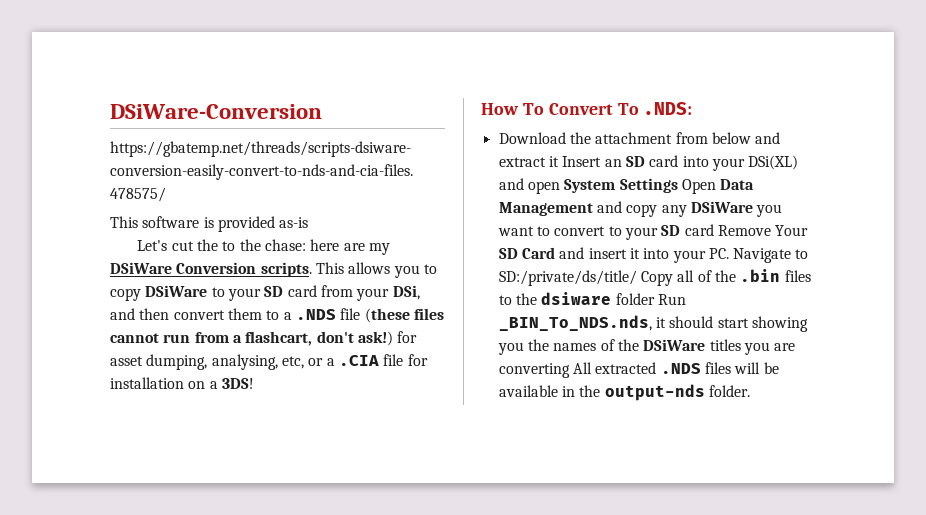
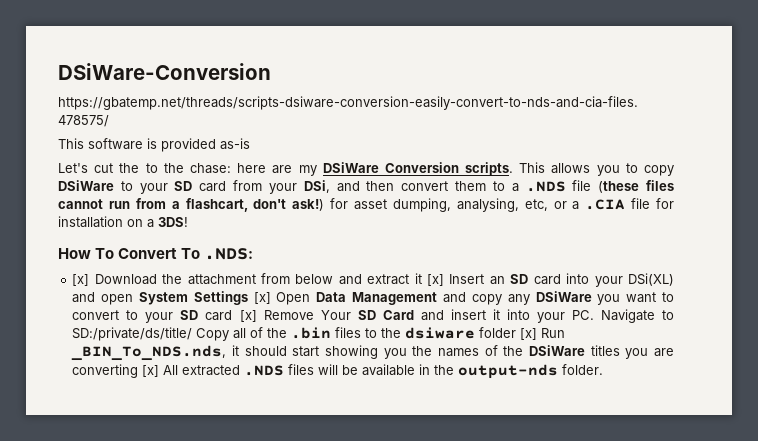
(693, 108) none -> [72,274,90,286] [x]
(559, 161) none -> [427,274,445,286] [x]
(678, 185) none -> [253,292,271,304] [x]
(714, 230) none -> [239,310,257,322] [x]
(655, 299) none -> [520,328,538,340] [x]
(570, 370) none -> [142,365,160,377] [x]

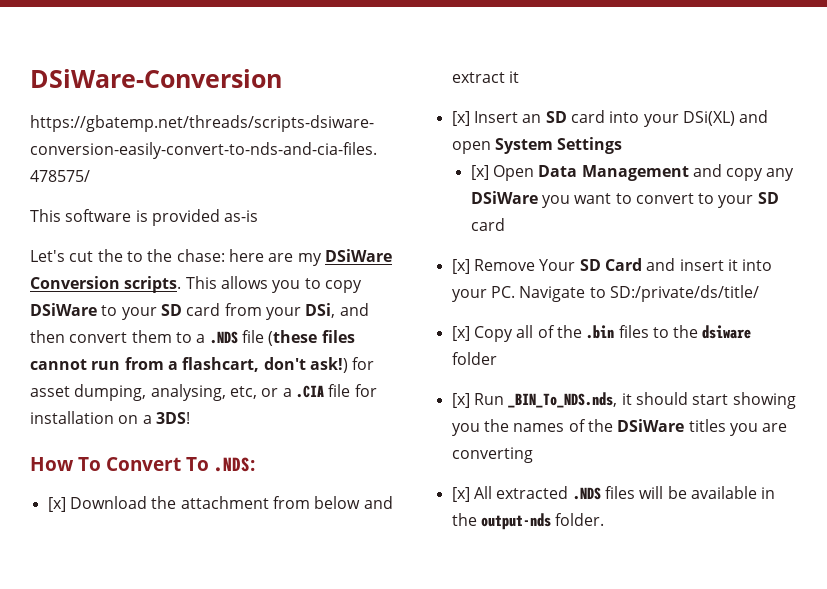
(422, 278) none -> (519, 77) //
(248, 298) none -> (623, 145) //
(233, 315) none -> (505, 224) //
(193, 334) none -> [451,326,470,341] // [x]
(517, 332) none -> (497, 358) //
(139, 371) none -> (533, 455) //

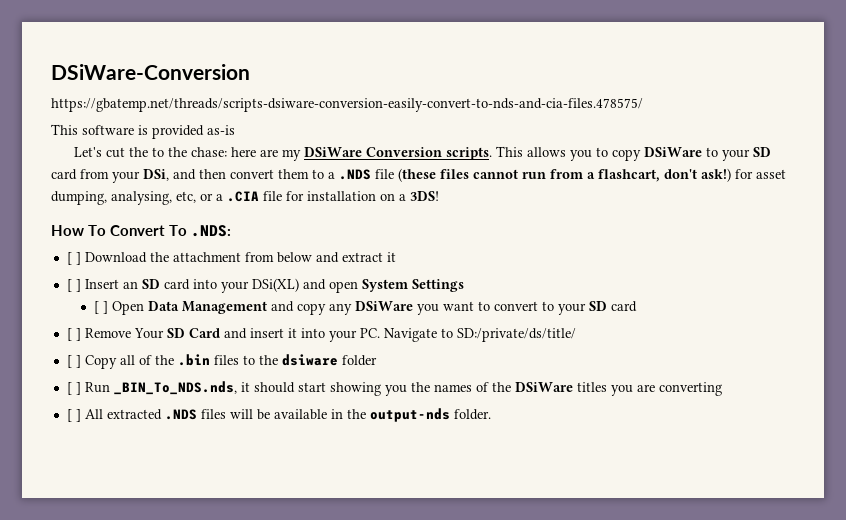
[47,497,66,512] [x] -> [66,252,81,265] [ ]
[451,111,470,126] [x] -> [66,279,81,292] [ ]
[470,165,489,180] [x] -> [93,301,108,314] [ ]
[451,259,470,274] [x] -> [66,328,81,341] [ ]
[451,326,470,341] [x] -> [66,355,81,368] [ ]
[451,393,470,408] [x] -> [66,382,81,395] [ ]
[451,487,470,502] [x] -> [66,409,81,422] [ ]

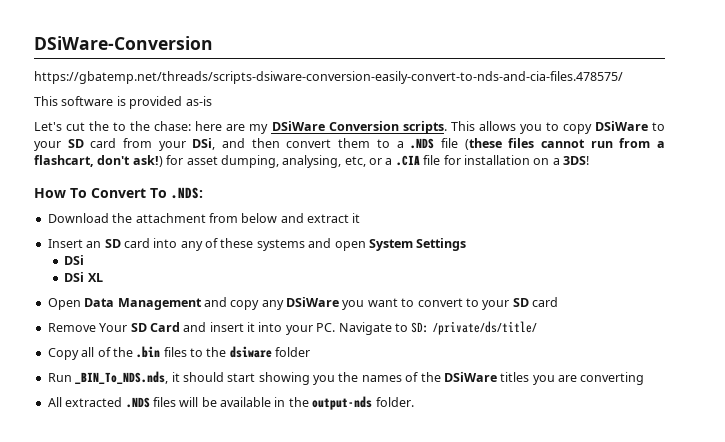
[66,252,81,265] [ ] -> (203, 193) none
[66,279,81,292] [ ] -> (361, 218) none
[220,278,299,293] your DSi(XL) -> [180,238,305,251] any of these systems
[93,301,108,314] [ ] -> [64,255,85,265] [64,272,103,282] DSi // DSi XL //
[66,328,81,341] [ ] -> (558, 302) none
[456,328,576,342] [66,355,81,368] SD:/private/ds/title/ // [ ] -> [411,321,537,335] SD: /private/ds/title/ //
[66,382,81,395] [ ] -> (311, 352) none
[66,409,81,422] [ ] -> (645, 378) none

